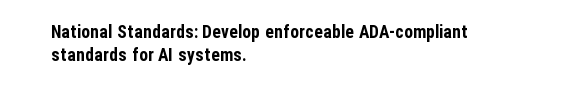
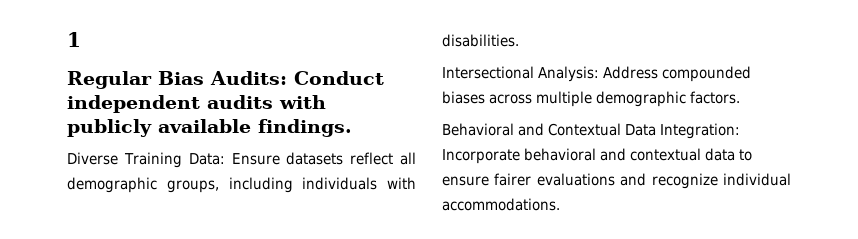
[51,24,468,42] [51,47,248,65] National Standards: Develop enforceable ADA-compliant standards for AI systems. -> [67,32,81,47] [67,71,384,89] [67,95,326,113] [67,119,352,137] [67,152,416,168] [67,177,416,193] [442,34,519,47] [442,66,751,82] [442,91,740,107] [442,123,740,139] [442,148,752,164] [442,173,791,189] [442,198,560,211] 1 // Regular Bias Audits: Conduct independent audits with publicly available findings. // Diverse Training Data: Ensure datasets reflect all demographic groups, including individuals with disabilities. // Intersectional Analysis: Address compounded biases across multiple demographic factors. // Behavioral and Contextual Data Integration: Incorporate behavioral and contextual data to ensure fairer evaluations and recognize individual accommodations.

